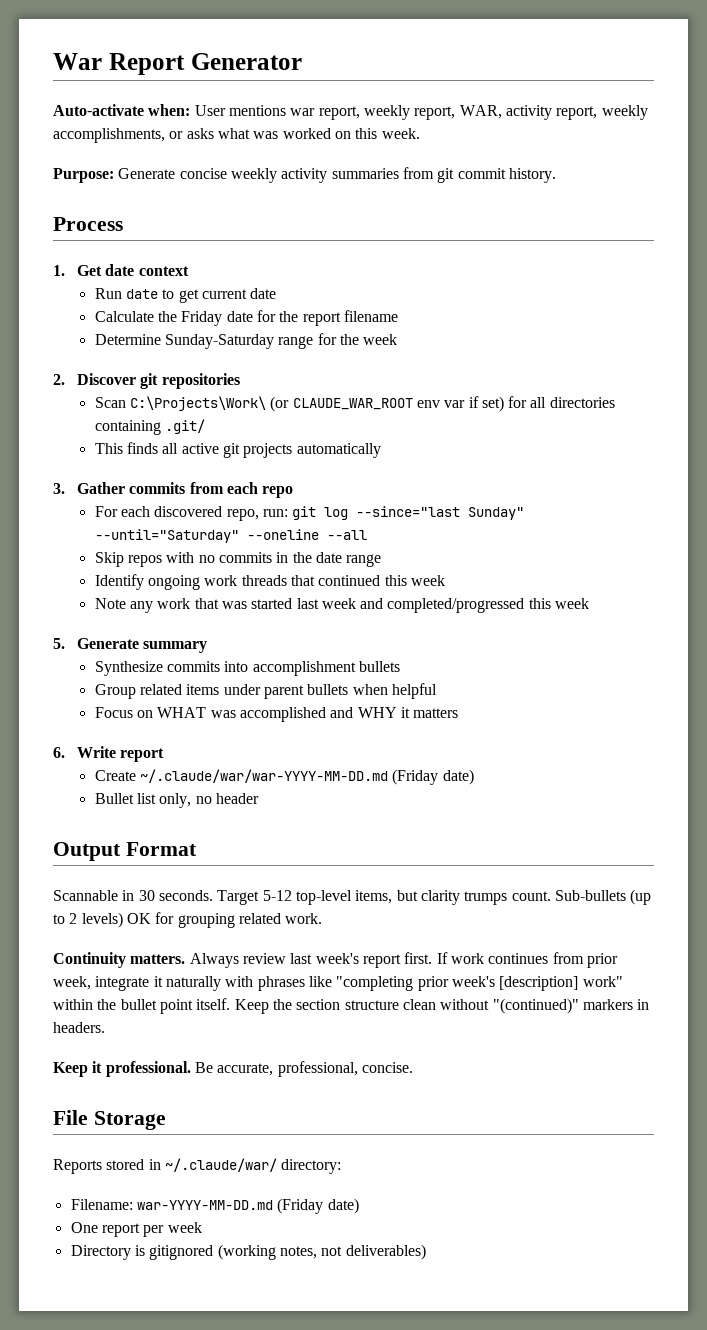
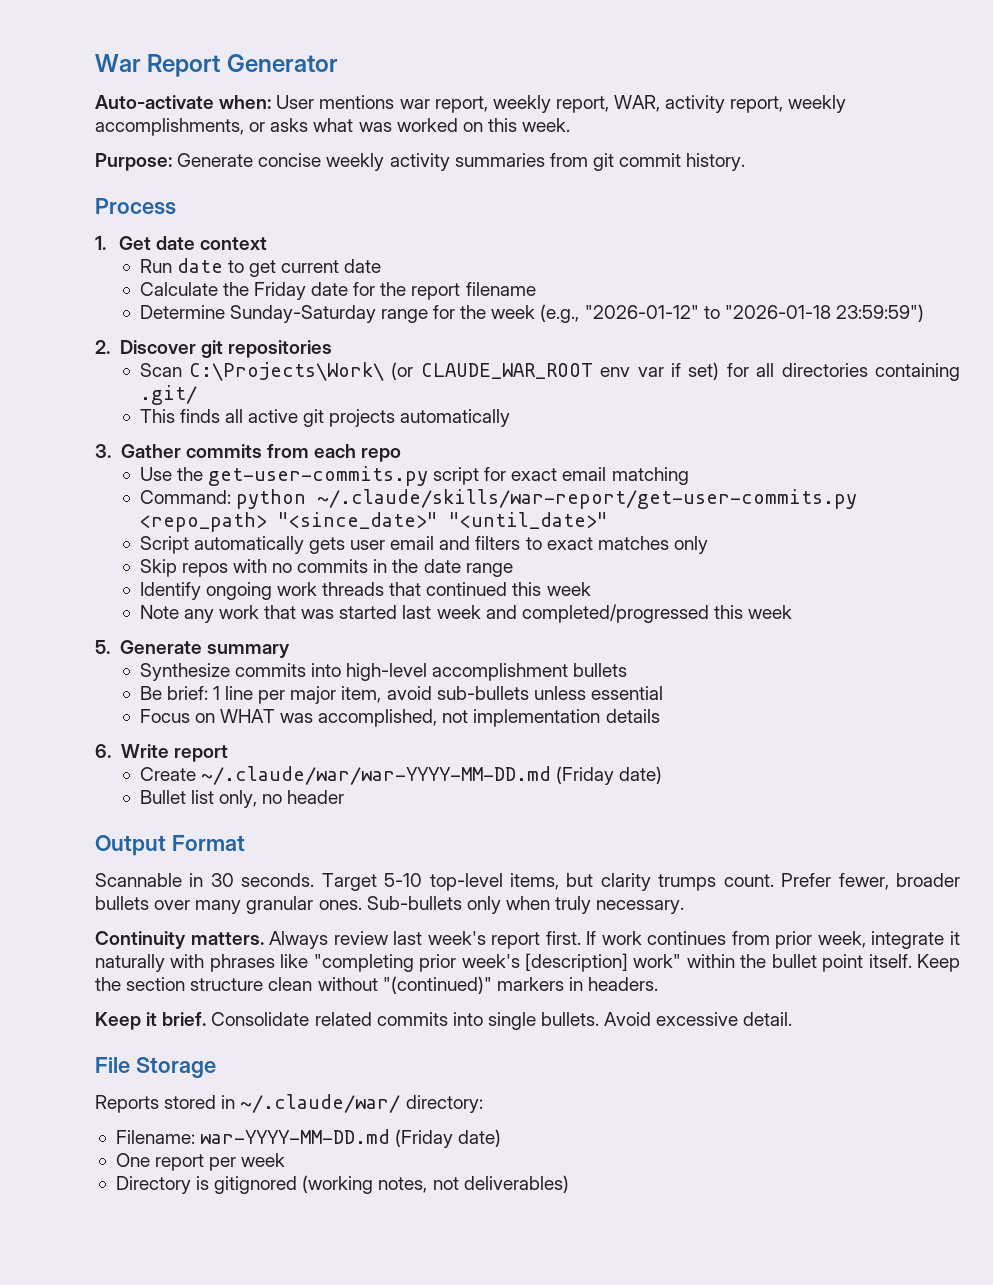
(398, 339) none -> [540,304,924,323] (e.g., "2026-01-12" to "2026-01-18 23:59:59")
[94,506,525,521] [94,529,367,543] For each discovered repo, run: git log --since="last Sunday" --until="Saturday" --oneline --all -> [139,466,689,486] [139,489,857,509] [139,512,608,532] [139,536,708,554] Use the get-user-commits.py script for exact email matching // Command: python ~/.claude/skills/war-report/get-user-commits.py <repo_path> "<since_date>" "<until_date>" // Script automatically gets user email and filters to exact matches only
(249, 666) none -> [346,663,428,681] high-level
[94,683,437,699] Group related items under parent bullets when helpful -> [139,686,663,704] Be brief: 1 line per major item, avoid sub-bullets unless essential
[239,707,459,722] accomplished and WHY it matters -> [318,709,660,727] accomplished, not implementation details
[262,890,292,901] 5-12 -> [384,873,423,887] 5-10
[554,889,652,905] [53,912,323,928] Sub-bullets (up to 2 levels) OK for grouping related work. -> [781,873,961,890] [95,896,685,914] Prefer fewer, broader bullets over many granular ones. Sub-bullets only when truly necessary.
[105,1061,413,1077] professional. Be accurate, professional, concise. -> [162,1012,793,1030] brief. Consolidate related commits into single bullets. Avoid excessive detail.

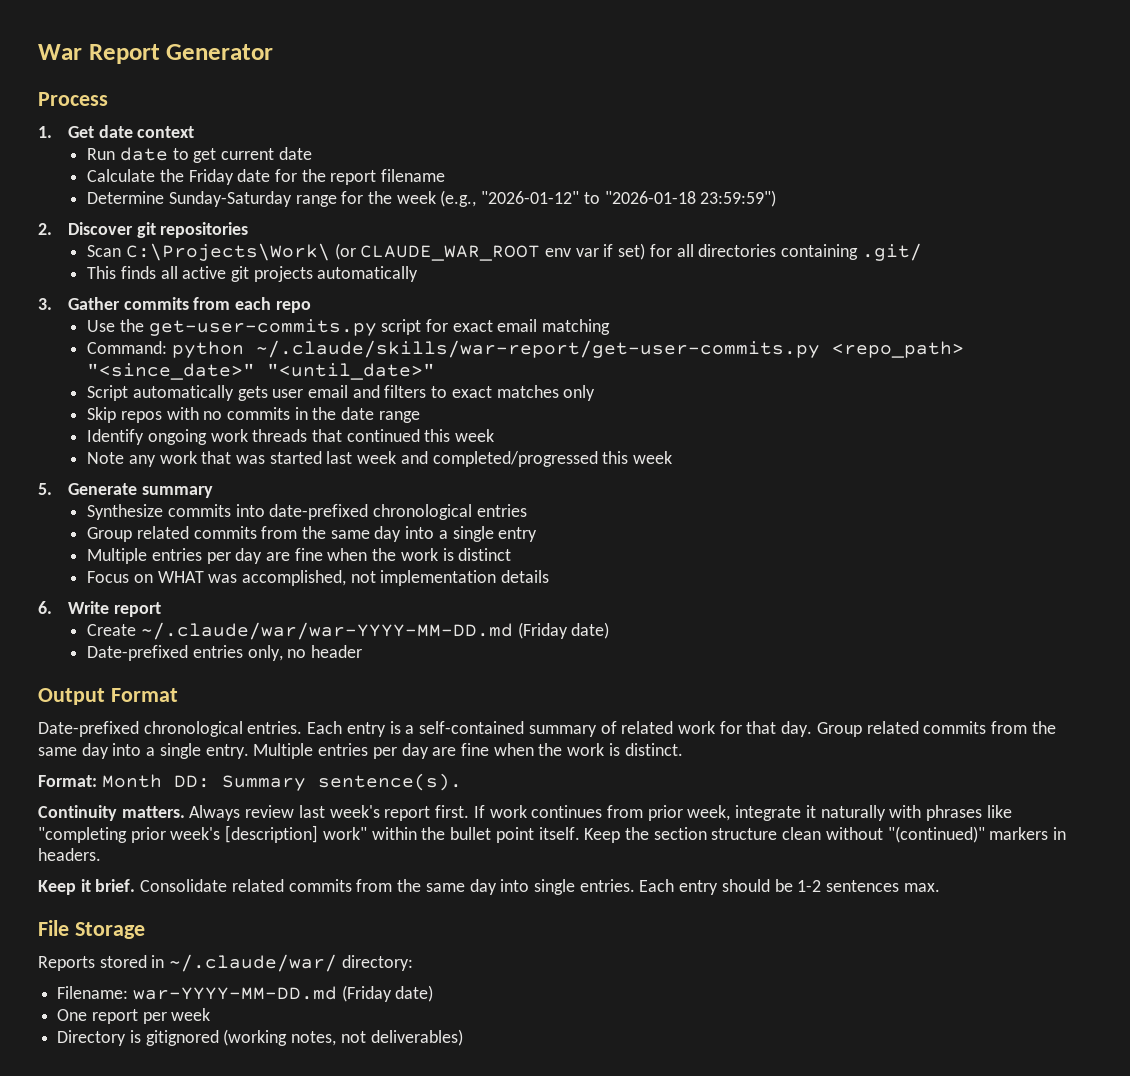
[95,95,847,113] [95,118,571,136] [95,153,746,171] // Auto-activate when: User mentions war report, weekly report, WAR, activity report, weekly accomplishments, or asks what was worked on this week. // Purpose: Generate concise weekly activity summaries from git commit history. -> (274, 52) none
[346,663,628,681] [139,686,663,704] high-level accomplishment bullets // Be brief: 1 line per major item, avoid sub-bullets unless essential -> [269,504,527,520] [87,526,538,542] [87,548,512,564] date-prefixed chronological entries // Group related commits from the same day into a single entry // Multiple entries per day are fine when the work is distinct
[139,790,214,804] Bullet list -> [87,645,243,661] Date-prefixed entries
[95,873,961,891] [95,896,685,914] Scannable in 30 seconds. Target 5-10 top-level items, but clarity trumps count. Prefer fewer, broader bullets over many granular ones. Sub-bullets only when truly necessary. -> [38,721,1056,737] [38,743,683,759] [38,773,462,791] Date-prefixed chronological entries. Each entry is a self-contained summary of related work for that day. Group related commits from the same day into a single entry. Multiple entries per day are fine when the work is distinct. // Format: Month DD: Summary sentence(s).
[452,1012,793,1030] into single bullets. Avoid excessive detail. -> [356,879,940,895] from the same day into single entries. Each entry should be 1-2 sentences max.

